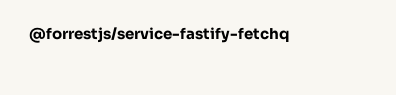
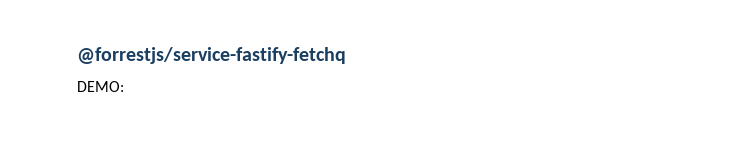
(290, 35) none -> [77,81,124,92] // DEMO:

